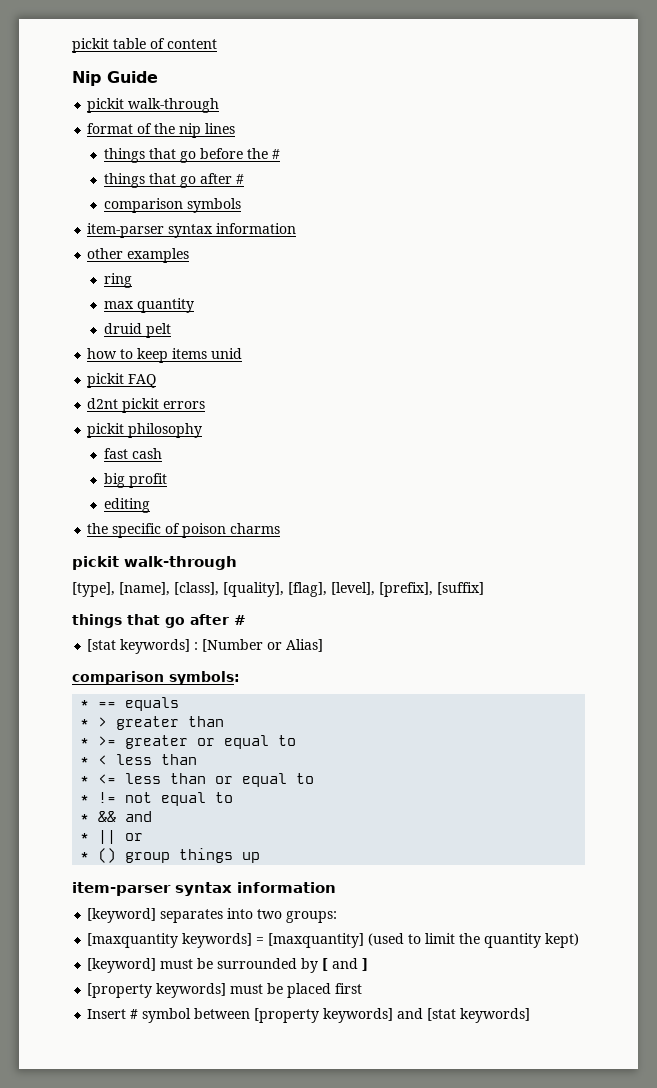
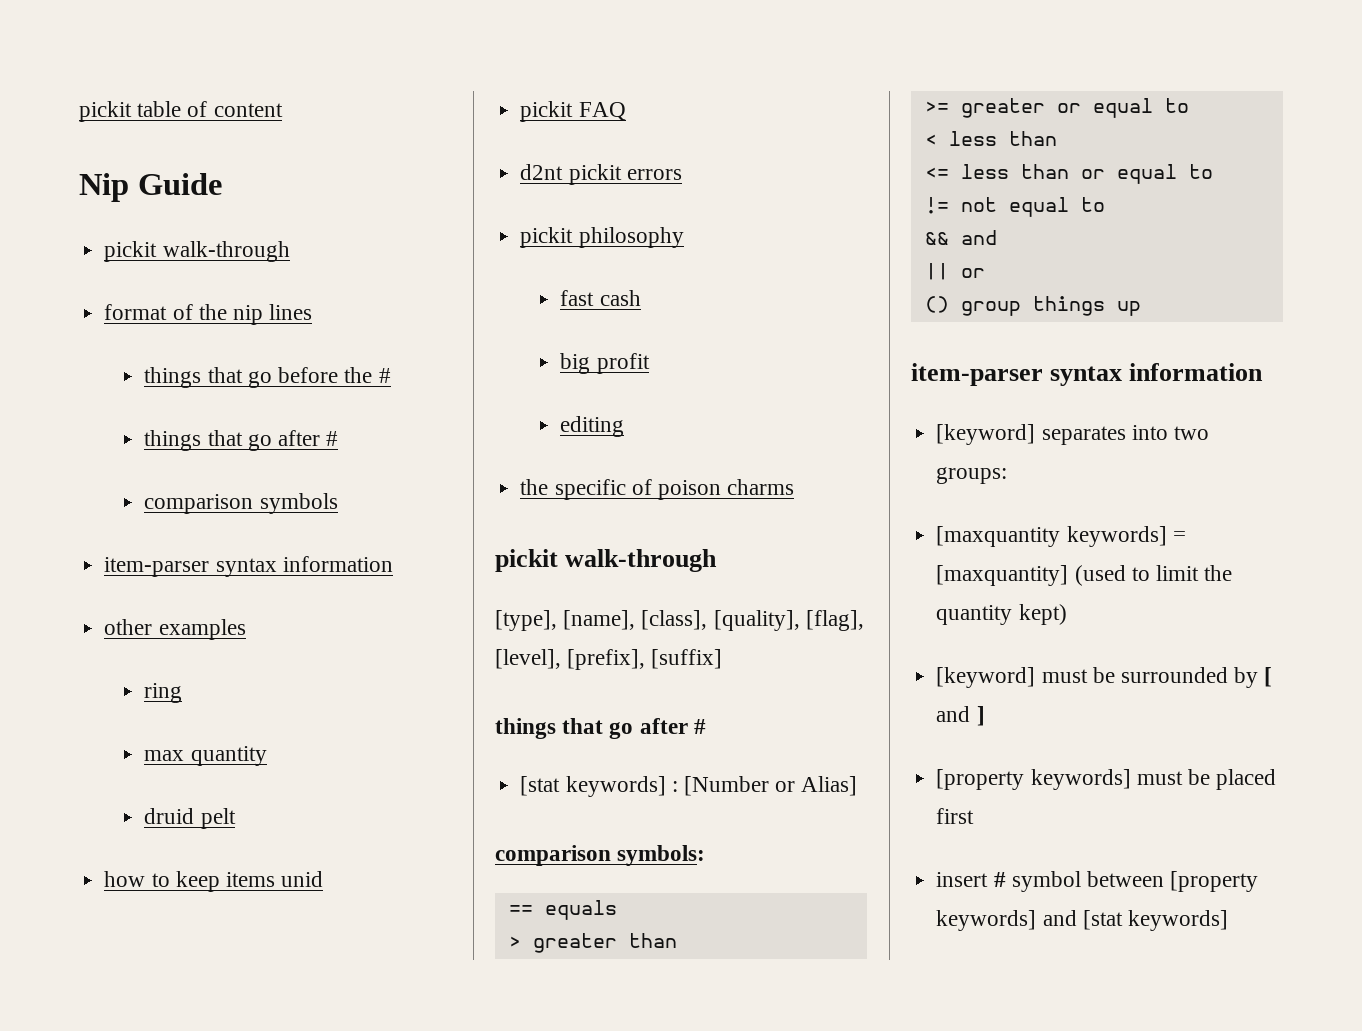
[80,700,90,708] * -> (706, 855) none
[80,719,90,727] * -> (617, 910) none
[80,738,90,746] * -> (677, 940) none
[80,757,90,765] * -> (1189, 105) none
[80,776,90,784] * -> (1057, 138) none
[80,795,90,803] * -> (1213, 171) none
[80,814,90,822] * -> (1105, 204) none
[80,833,90,841] * -> (997, 237) none
[80,852,90,860] * -> (985, 273) none
[87,1009,127,1019] Insert -> [936,872,989,887] insert

